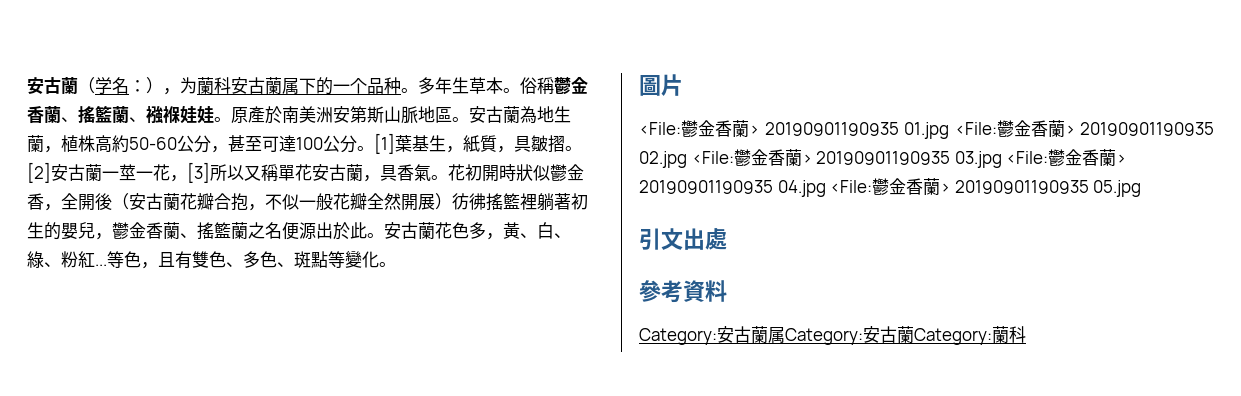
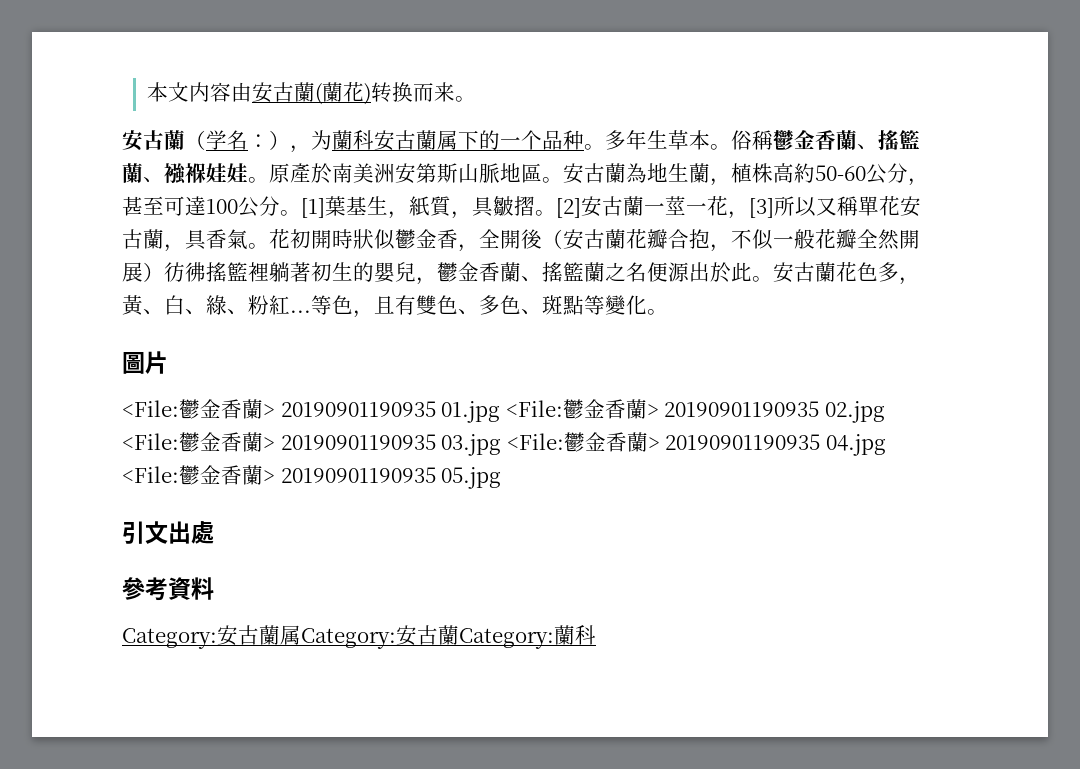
(27, 85) none -> [147,82,477,105] 本文内容由安古蘭(蘭花)转换而来。 //

